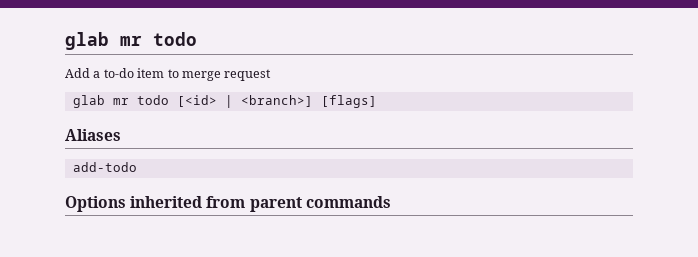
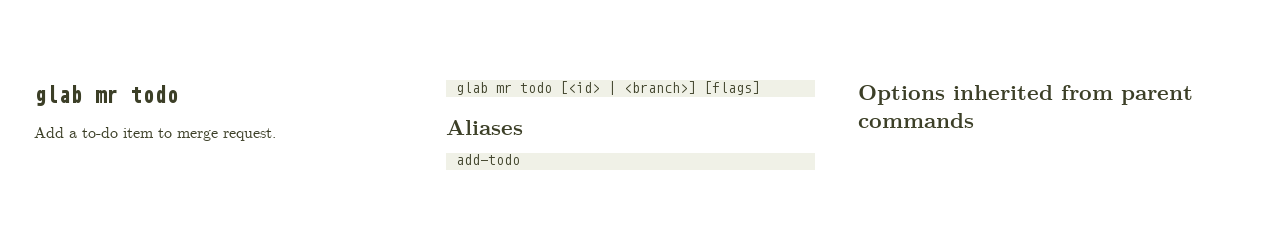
[224,69,272,81] request -> [223,128,276,141] request.

